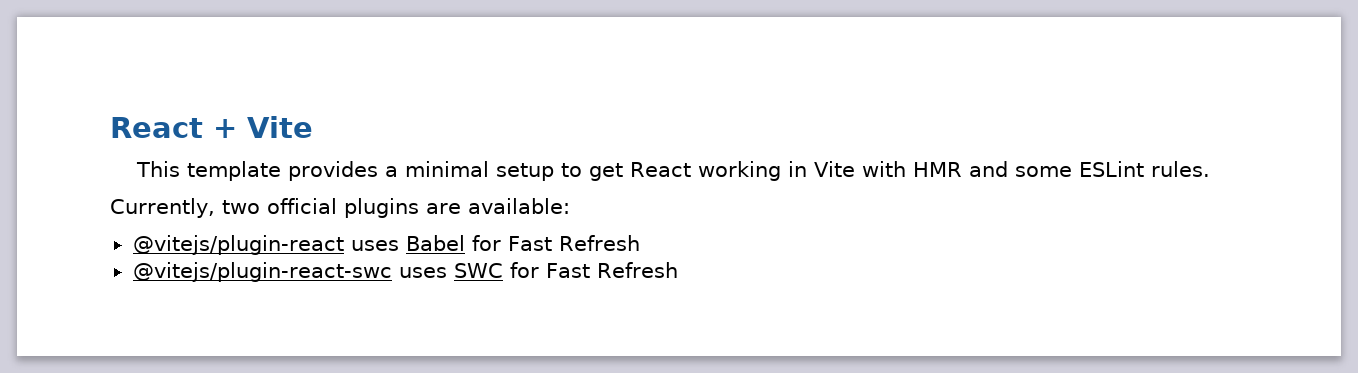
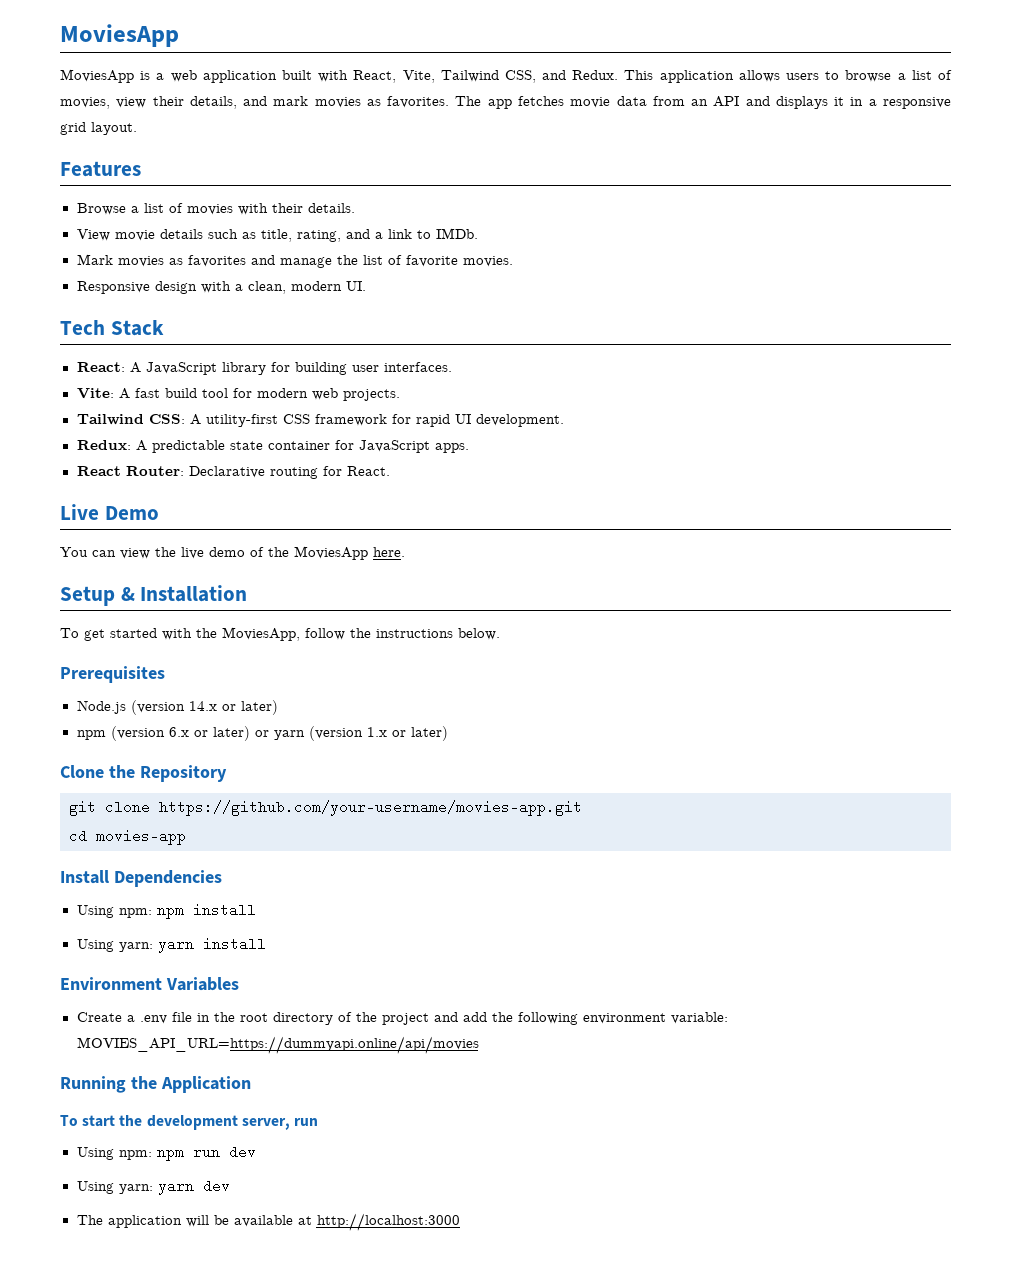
[110,116,313,138] [136,161,1211,181] [110,198,570,218] [132,235,640,255] [132,262,678,282] React + Vite // This template provides a minimal setup to get React working in Vite with HMR and some ESLint rules. // Currently, two official plugins are available: // @vitejs/plugin-react uses Babel for Fast Refresh // @vitejs/plugin-react-swc uses SWC for Fast Refresh -> [60,24,179,47] [60,69,952,83] [60,96,951,109] [60,122,137,135] [60,161,141,177] [76,203,355,215] [76,228,478,242] [76,254,513,268] [76,281,366,294] [60,320,164,336] [76,362,452,375] [76,388,400,401] [76,414,564,427] [76,440,469,453] [76,466,390,479] [60,504,159,520] [60,546,405,560] [60,585,248,606] [60,627,500,641] [60,666,165,683] [76,700,278,715] [76,726,448,741] [60,765,227,782] [69,800,582,816] [69,829,186,845] [60,870,222,887] [76,903,256,919] [76,937,266,953] [60,977,239,991] [76,1012,728,1025] [76,1036,479,1054] [60,1076,251,1093] [60,1115,318,1130] [76,1145,256,1161] [76,1179,230,1195] [76,1213,460,1231] MoviesApp // MoviesApp is a web application built with React, Vite, Tailwind CSS, and Redux. This application allows users to browse a list of movies, view their details, and mark movies as favorites. The app fetches movie data from an API and displays it in a responsive grid layout. // Features // Browse a list of movies with their details. // View movie details such as title, rating, and a link to IMDb. // Mark movies as favorites and manage the list of favorite movies. // Responsive design with a clean, modern UI. // Tech Stack // React: A JavaScript library for building user interfaces. // Vite: A fast build tool for modern web projects. // Tailwind CSS: A utility-first CSS framework for rapid UI development. // Redux: A predictable state container for JavaScript apps. // React Router: Declarative routing for React. // Live Demo // You can view the live demo of the MoviesApp here. // Setup & Installation // To get started with the MoviesApp, follow the instructions below. // Prerequisites // Node.js (version 14.x or later) // npm (version 6.x or later) or yarn (version 1.x or later) // Clone the Repository // git clone https://github.com/your-username/movies-app.git // cd movies-app // Install Dependencies // Using npm: npm install // Using yarn: yarn install // Environment Variables // Create a .env file in the root directory of the project and add the following environment variable: MOVIES_API_URL=https://dummyapi.online/api/movies // Running the Application // To start the development server, run // Using npm: npm run dev // Using yarn: yarn dev // The application will be available at http://localhost:3000

